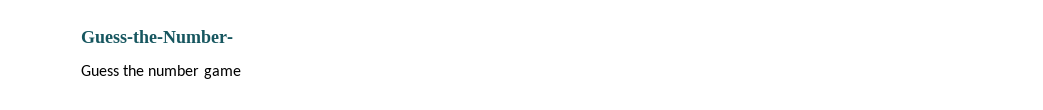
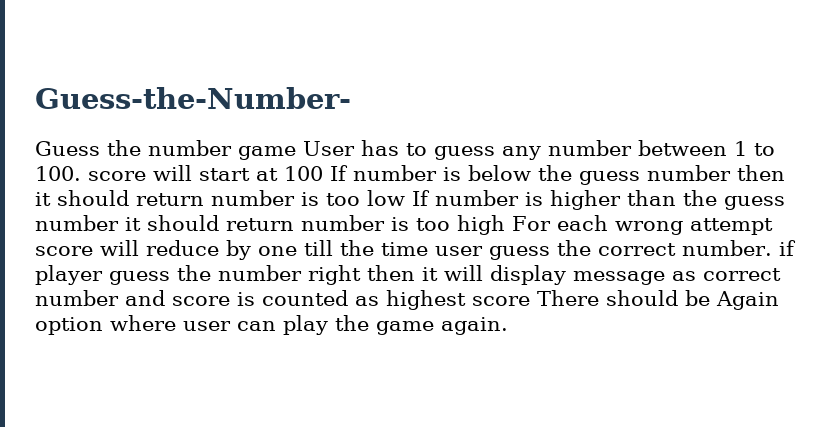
(241, 73) none -> [303,140,775,160] [35,165,785,185] [35,190,785,210] [35,215,773,235] [35,240,796,260] [35,265,781,285] [35,290,779,310] [35,315,508,335] User has to guess any number between 1 to 100. score will start at 100 If number is below the guess number then it should return number is too low If number is higher than the guess number it should return number is too high For each wrong attempt score will reduce by one till the time user guess the correct number. if player guess the number right then it will display message as correct number and score is counted as highest score There should be Again option where user can play the game again.

